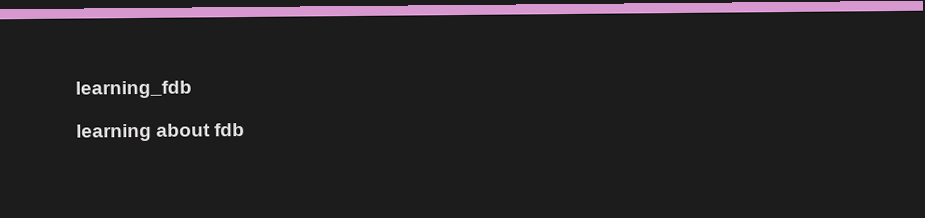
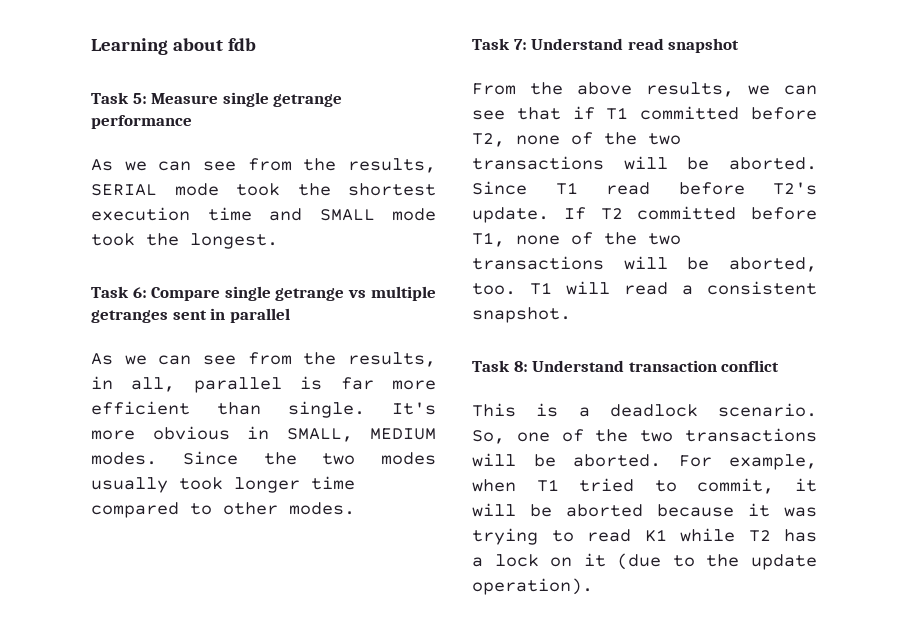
[75,80,192,99] [76,123,152,142] learning_fdb // learning -> [91,38,168,55] Learning
(246, 130) none -> [91,92,343,107] [91,115,192,129] [91,158,436,173] [91,183,436,196] [91,207,436,221] [91,233,278,249] [91,286,436,301] [91,308,290,323] [91,352,436,367] [91,376,436,393] [91,401,436,418] [91,426,436,442] [91,451,436,465] [91,476,355,493] [91,502,355,518] [472,38,740,53] [472,82,817,97] [472,106,817,120] [472,132,681,147] [472,156,817,170] [472,181,817,195] [472,206,817,223] [472,232,681,247] [472,256,817,272] [472,281,817,295] [472,307,571,323] [472,360,780,372] [472,403,817,417] [472,428,817,444] [472,453,817,470] [472,478,817,494] [472,503,817,517] [472,528,817,545] [472,553,817,570] [472,578,593,595] // Task 5: Measure single getrange performance // As we can see from the results, SERIAL mode took the shortest execution time and SMALL mode took the longest. // Task 6: Compare single getrange vs multiple getranges sent in parallel // As we can see from the results, in all, parallel is far more efficient than single. It's more obvious in SMALL, MEDIUM modes. Since the two modes usually took longer time compared to other modes. // Task 7: Understand read snapshot // From the above results, we can see that if T1 committed before T2, none of the two transactions will be aborted. Since T1 read before T2's update. If T2 committed before T1, none of the two transactions will be aborted, too. T1 will read a consistent snapshot. // Task 8: Understand transaction conflict // This is a deadlock scenario. So, one of the two transactions will be aborted. For example, when T1 tried to commit, it will be aborted because it was trying to read K1 while T2 has a lock on it (due to the update operation).

